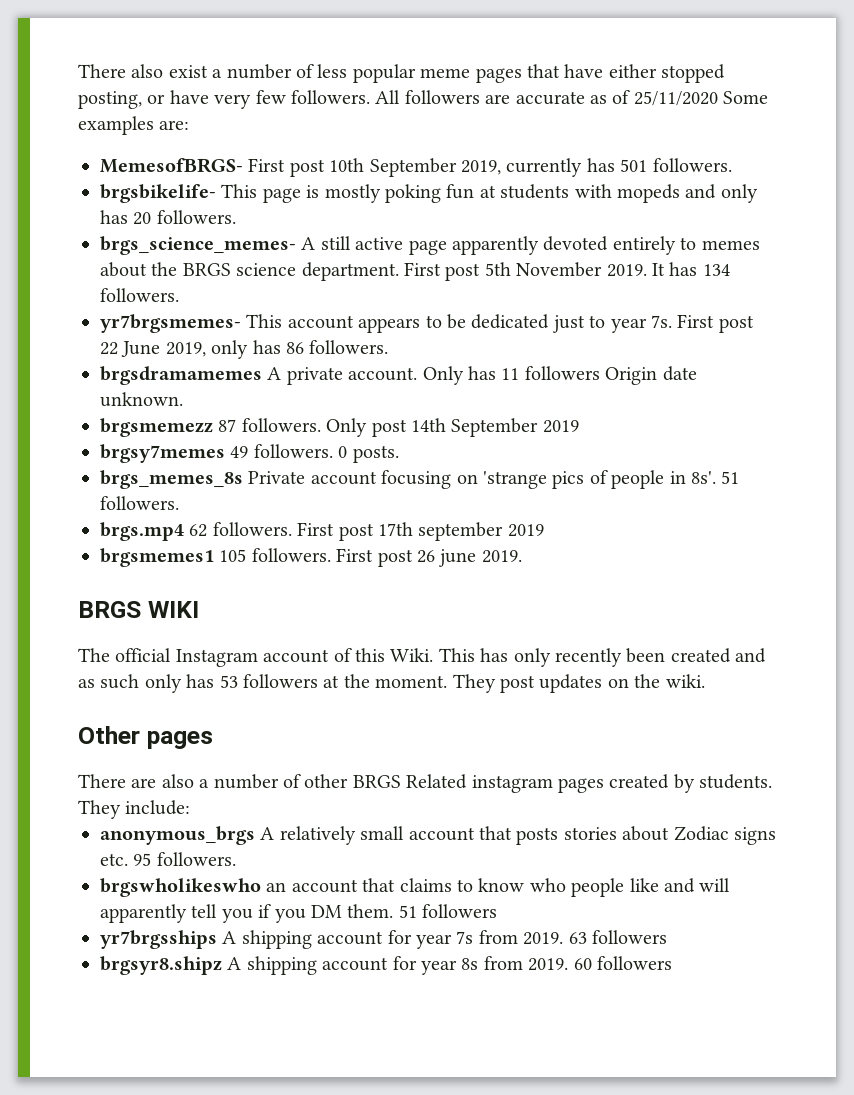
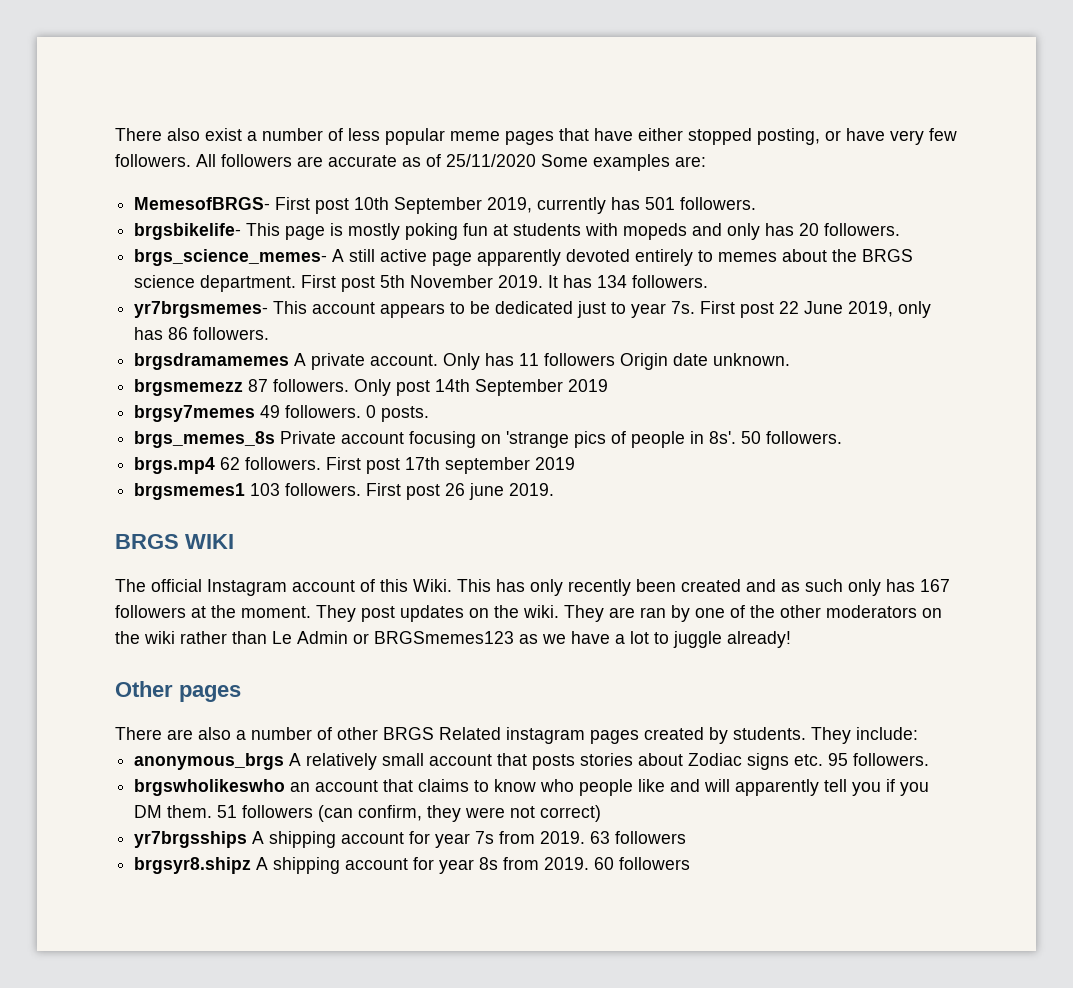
[721,471,740,484] 51 -> [741,431,762,444] 50
[219,549,247,562] 105 -> [250,483,281,496] 103
[219,675,238,688] 53 -> [920,579,950,592] 167
(705, 681) none -> [564,605,942,622] [115,631,791,648] They are ran by one of the other moderators on the wiki rather than Le Admin or BRGSmemes123 as we have a lot to juggle already!
(498, 911) none -> [318,805,602,822] (can confirm, they were not correct)

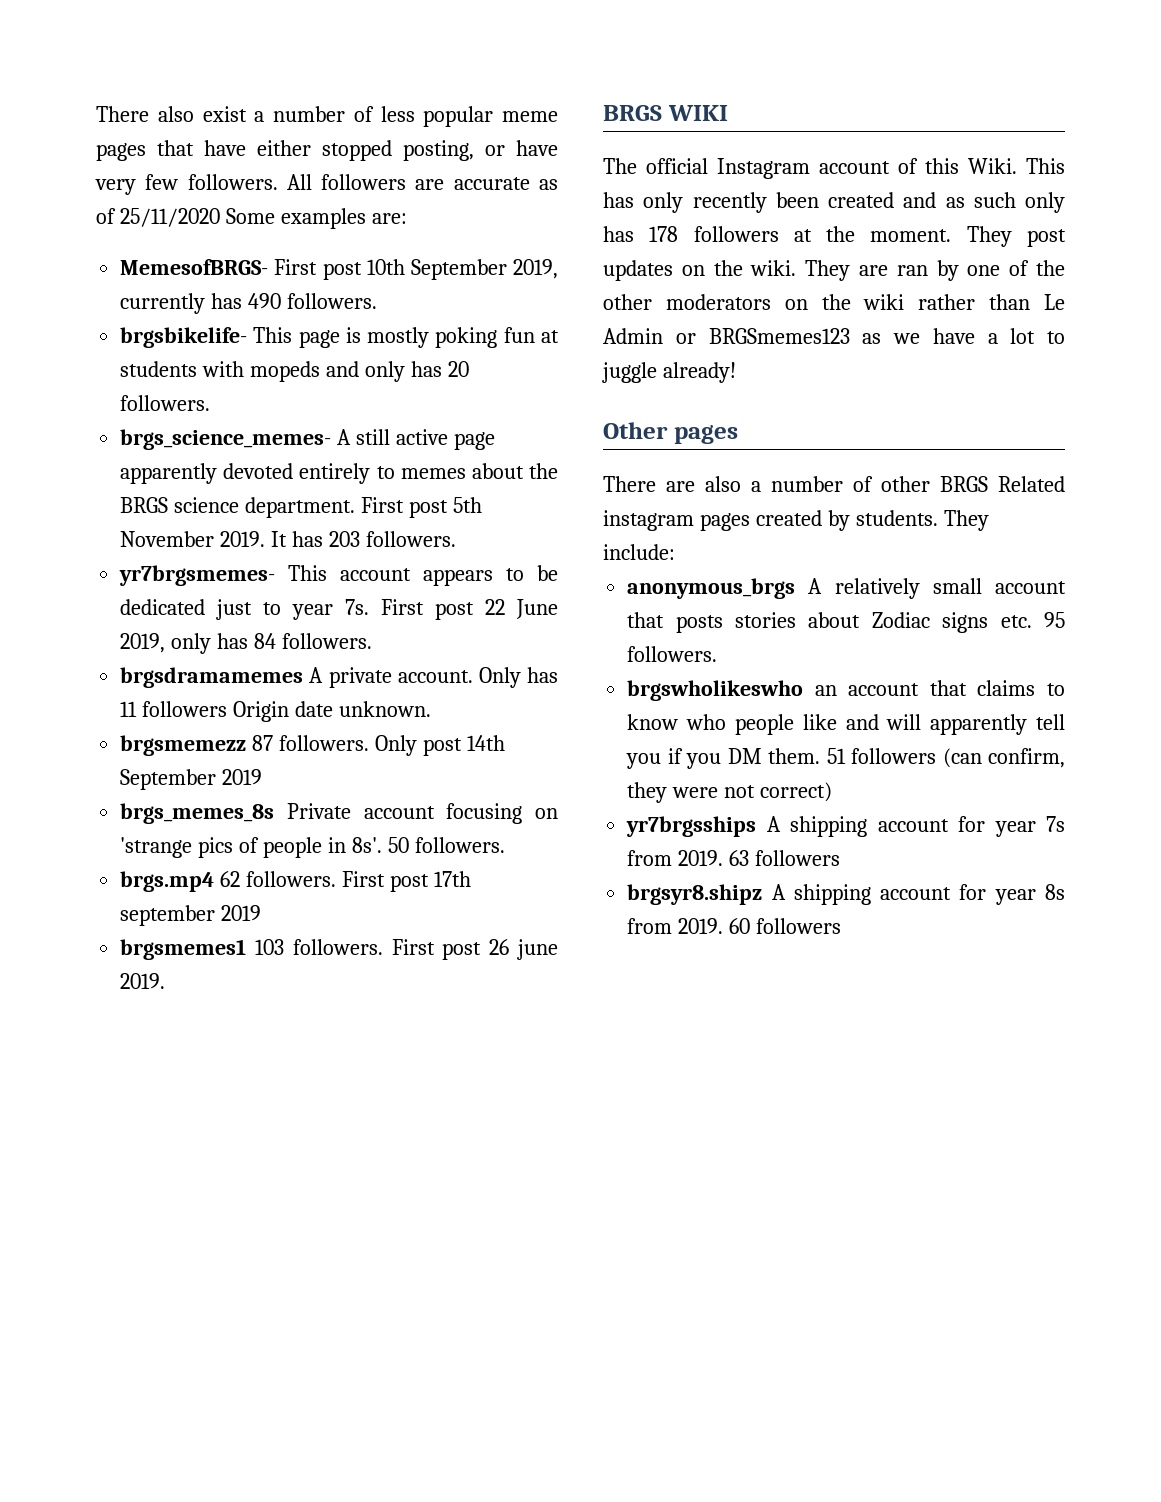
[645,197,676,210] 501 -> [248,293,282,309] 490
[597,275,628,288] 134 -> [328,531,360,547] 203
[168,327,189,340] 86 -> [254,633,277,649] 84
[134,405,430,422] // brgsy7memes 49 followers. 0 posts. -> (263, 777) none
[920,579,950,592] 167 -> [649,226,679,242] 178

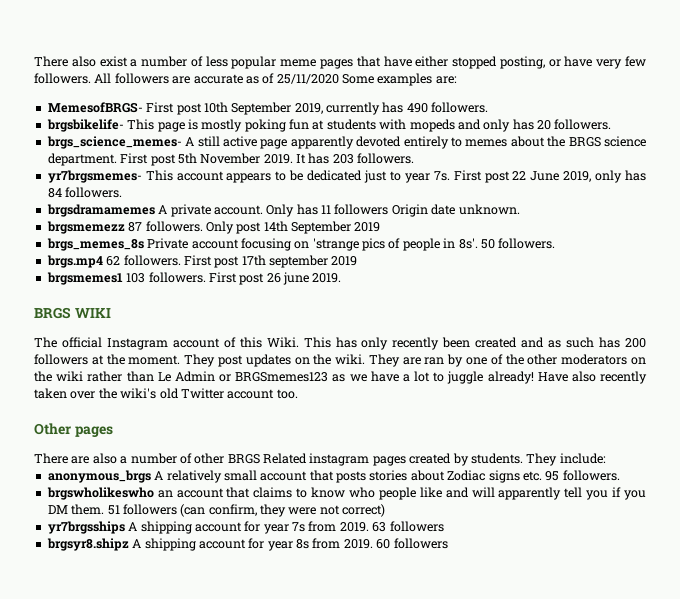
[1025,192,1065,213] [603,226,679,242] only has 178 -> [599,337,647,348] has 200
(736, 372) none -> [537,371,647,384] [34,388,298,399] Have also recently taken over the wiki's old Twitter account too.

